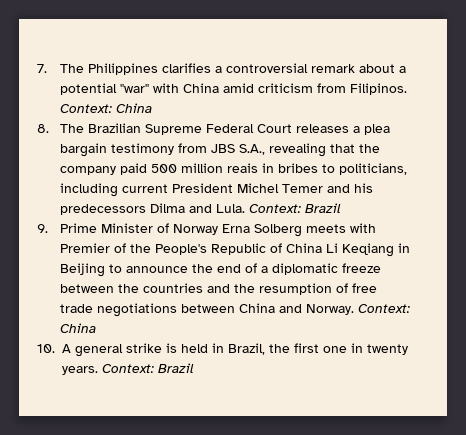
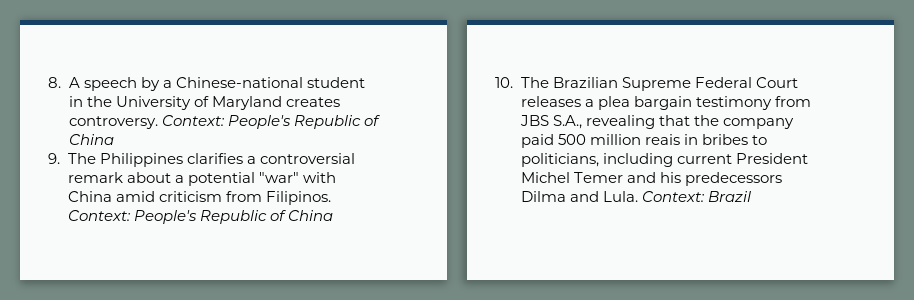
[37,64,47,73] 7. -> [48,77,365,91] [68,96,340,110] [68,115,380,129] [68,134,114,145] [48,153,60,164] 8. A speech by a Chinese-national student in the University of Maryland creates controversy. Context: People's Republic of China // 9.
[116,103,153,113] [37,124,49,133] China // 8. -> [133,210,333,224] [495,77,513,88] People's Republic of China // 10.
[37,223,377,237] [60,243,411,257] [60,263,382,277] [60,283,378,295] [60,303,411,317] [60,323,97,333] [37,343,408,357] [62,363,194,375] // 9. Prime Minister of Norway Erna Solberg meets with Premier of the People's Republic of China Li Keqiang in Beijing to announce the end of a diplomatic freeze between the countries and the resumption of free trade negotiations between China and Norway. Context: China // 10. A general strike is held in Brazil, the first one in twenty years. Context: Brazil -> (751, 196) none

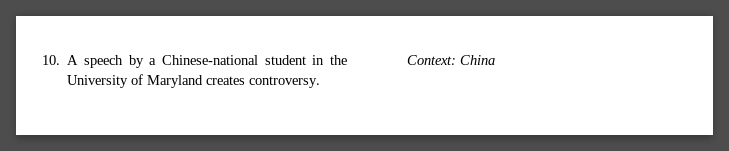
[48,77,61,88] 8. -> [42,55,60,65] 10.
[227,115,380,129] [68,134,114,145] [48,153,355,167] [67,172,336,186] [67,191,331,205] [67,210,333,224] [495,77,798,91] [520,96,811,110] [519,115,794,129] [520,134,767,148] [520,153,808,167] [520,172,782,186] [520,191,751,202] People's Republic of China // 9. The Philippines clarifies a controversial remark about a potential "war" with China amid criticism from Filipinos. Context: People's Republic of China // 10. The Brazilian Supreme Federal Court releases a plea bargain testimony from JBS S.A., revealing that the company paid 500 million reais in bribes to politicians, including current President Michel Temer and his predecessors Dilma and Lula. Context: Brazil -> [460,55,496,65] China

